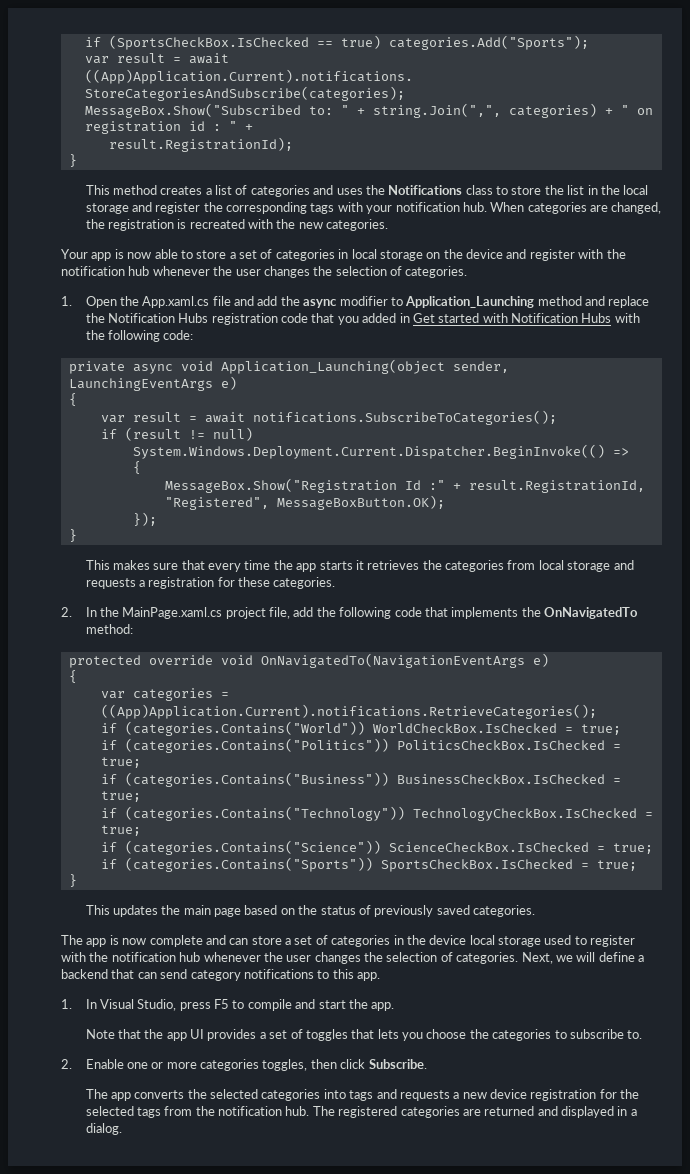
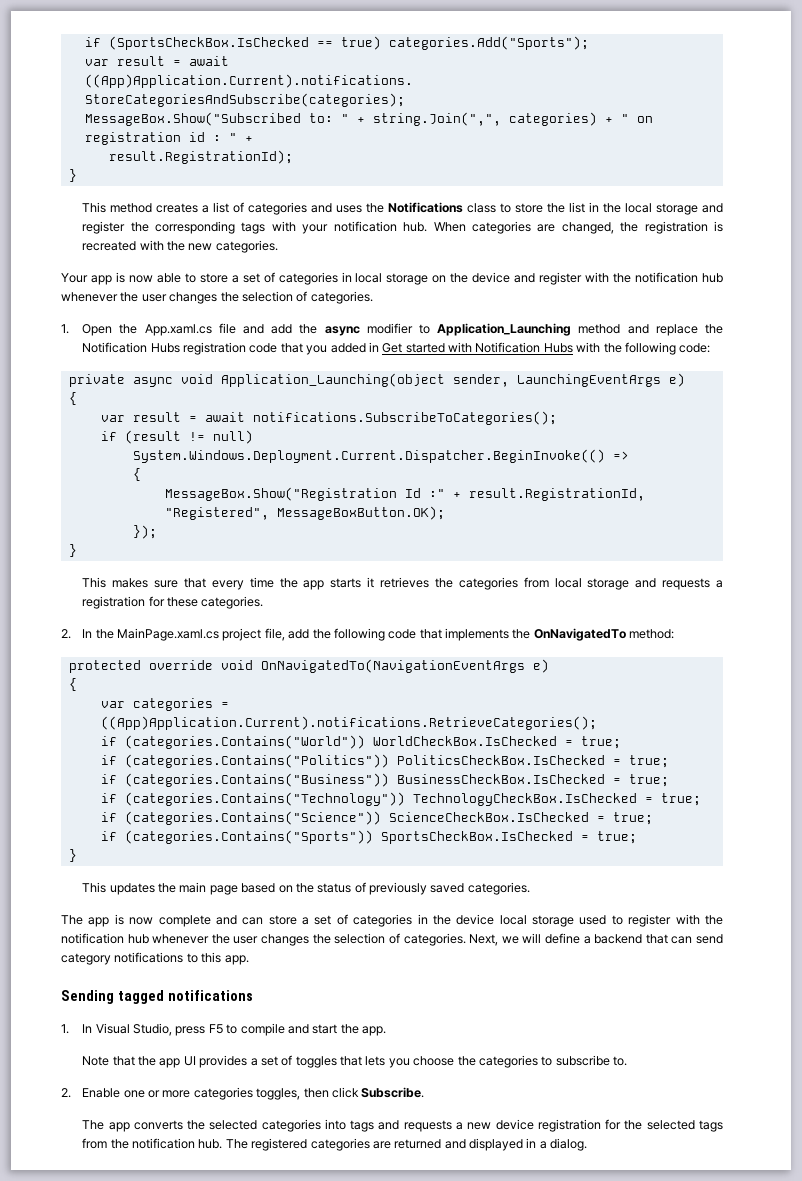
(380, 976) none -> [61,990,253,1004] // Sending tagged notifications

